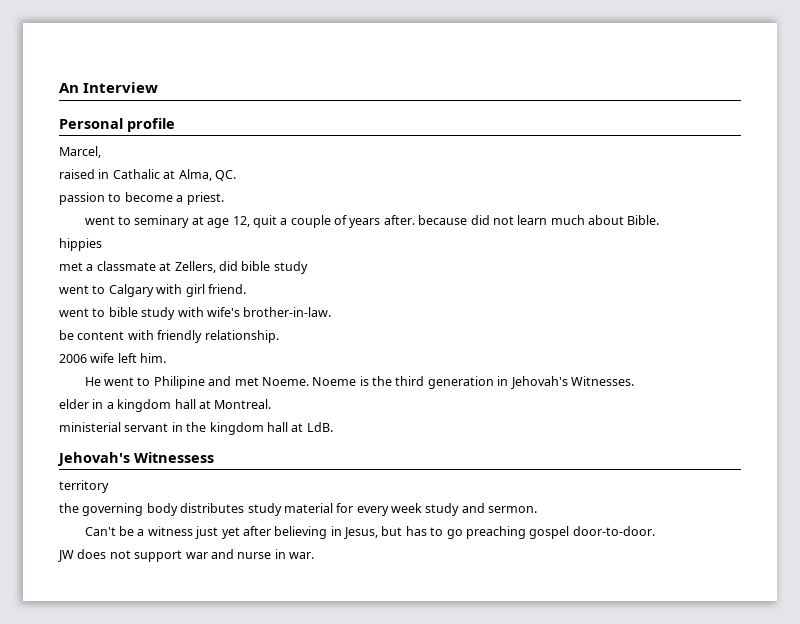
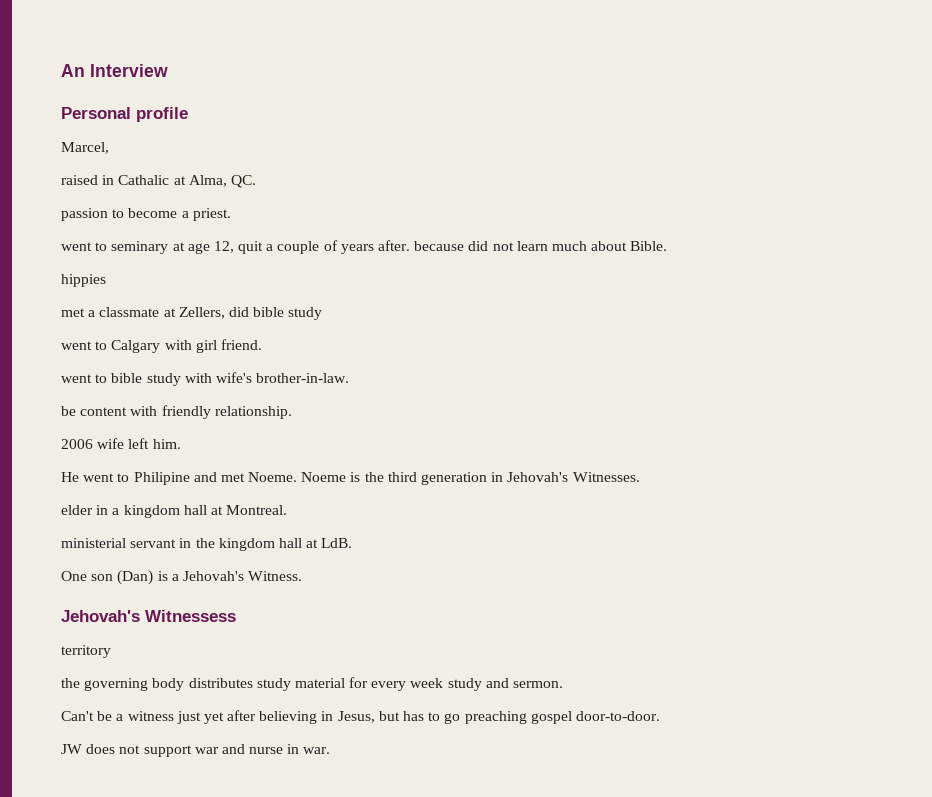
(333, 427) none -> [61,570,303,585] // One son (Dan) is a Jehovah's Witness.

